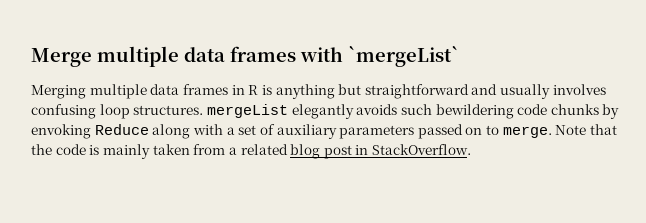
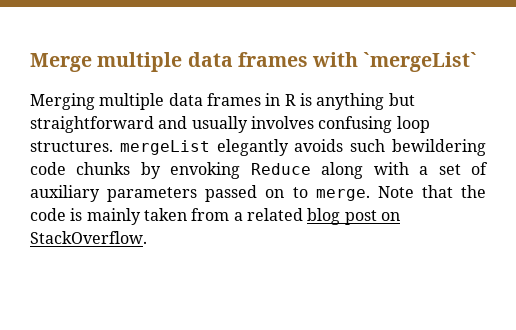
[355,145,369,155] in -> [380,212,400,221] on

